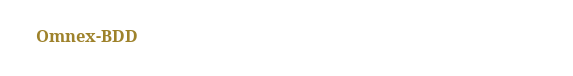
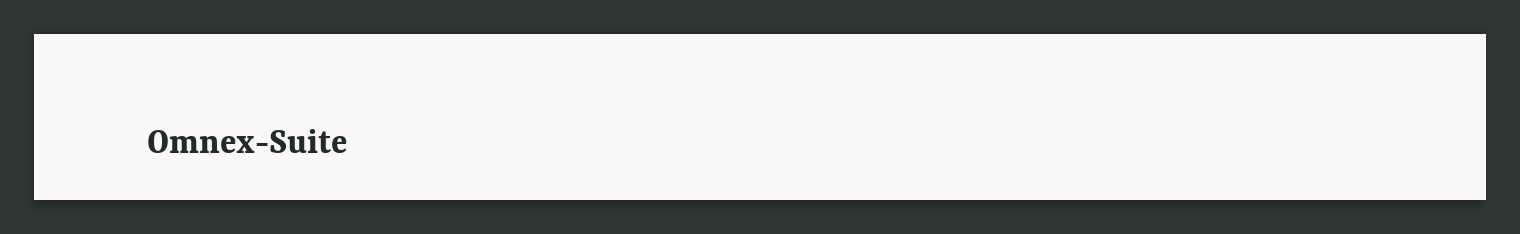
[36,30,138,42] Omnex-BDD -> [147,129,347,153] Omnex-Suite

